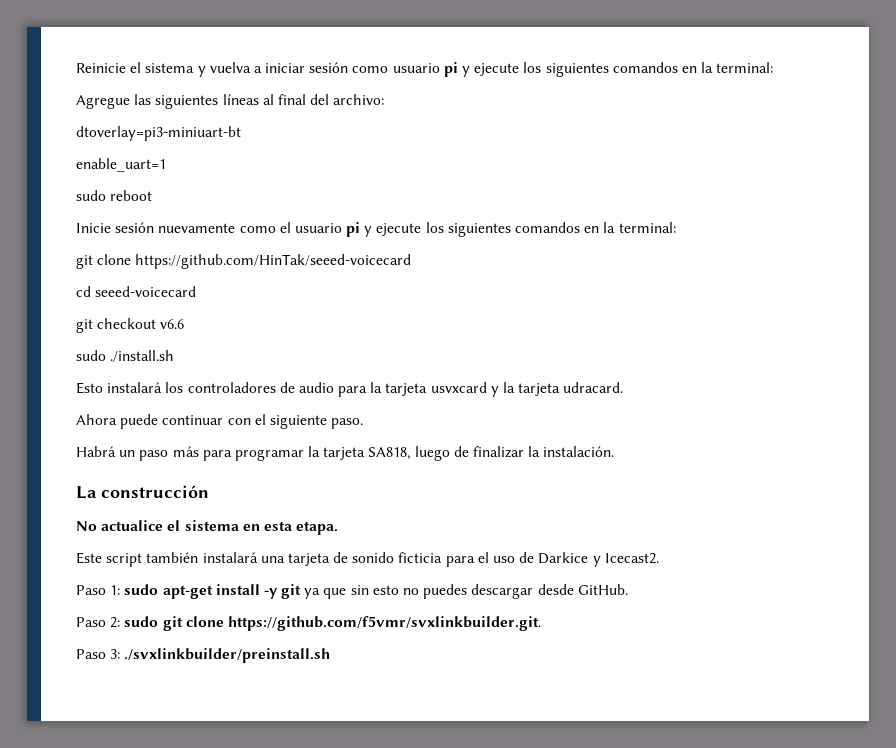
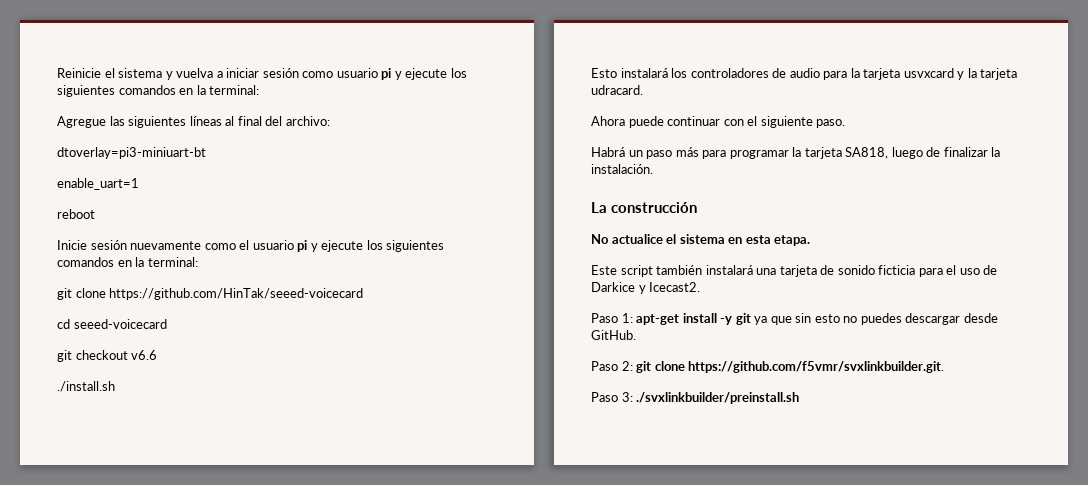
[76,190,106,201] sudo -> (139, 184) none
[76,350,106,361] sudo -> (158, 355) none
[124,584,159,595] sudo -> (633, 318) none
[124,616,159,627] sudo -> (633, 366) none

